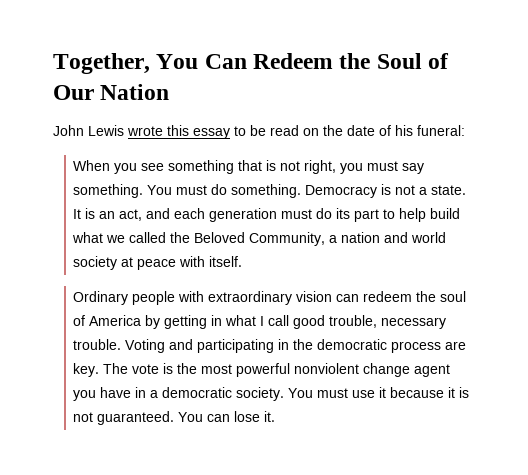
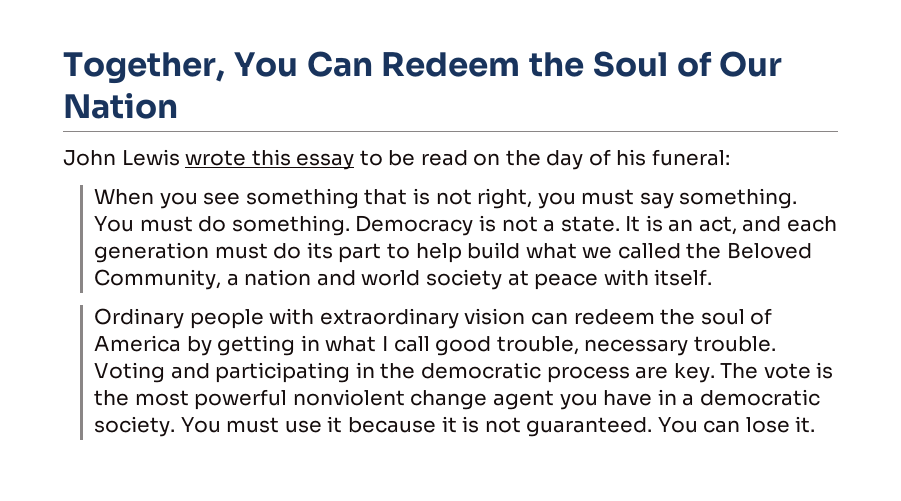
[347,125,375,136] date -> [546,150,584,170] day

